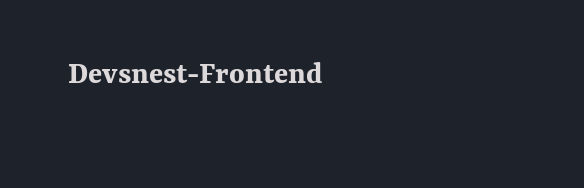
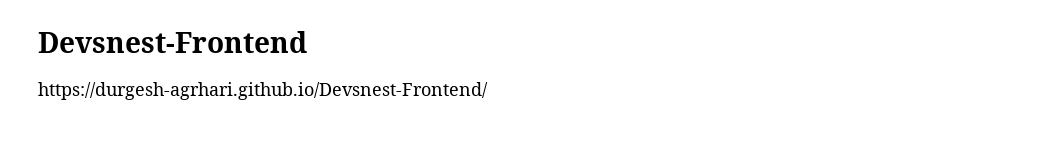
(323, 72) none -> [38,82,488,100] // https://durgesh-agrhari.github.io/Devsnest-Frontend/

